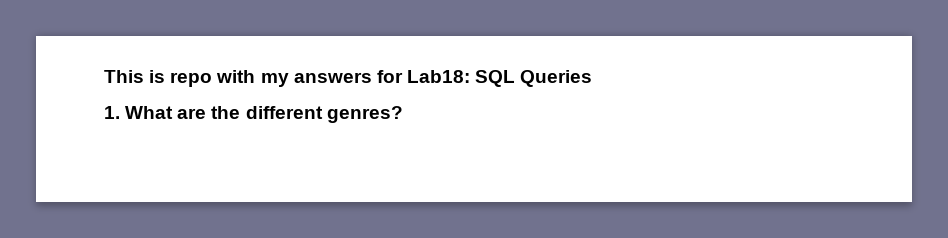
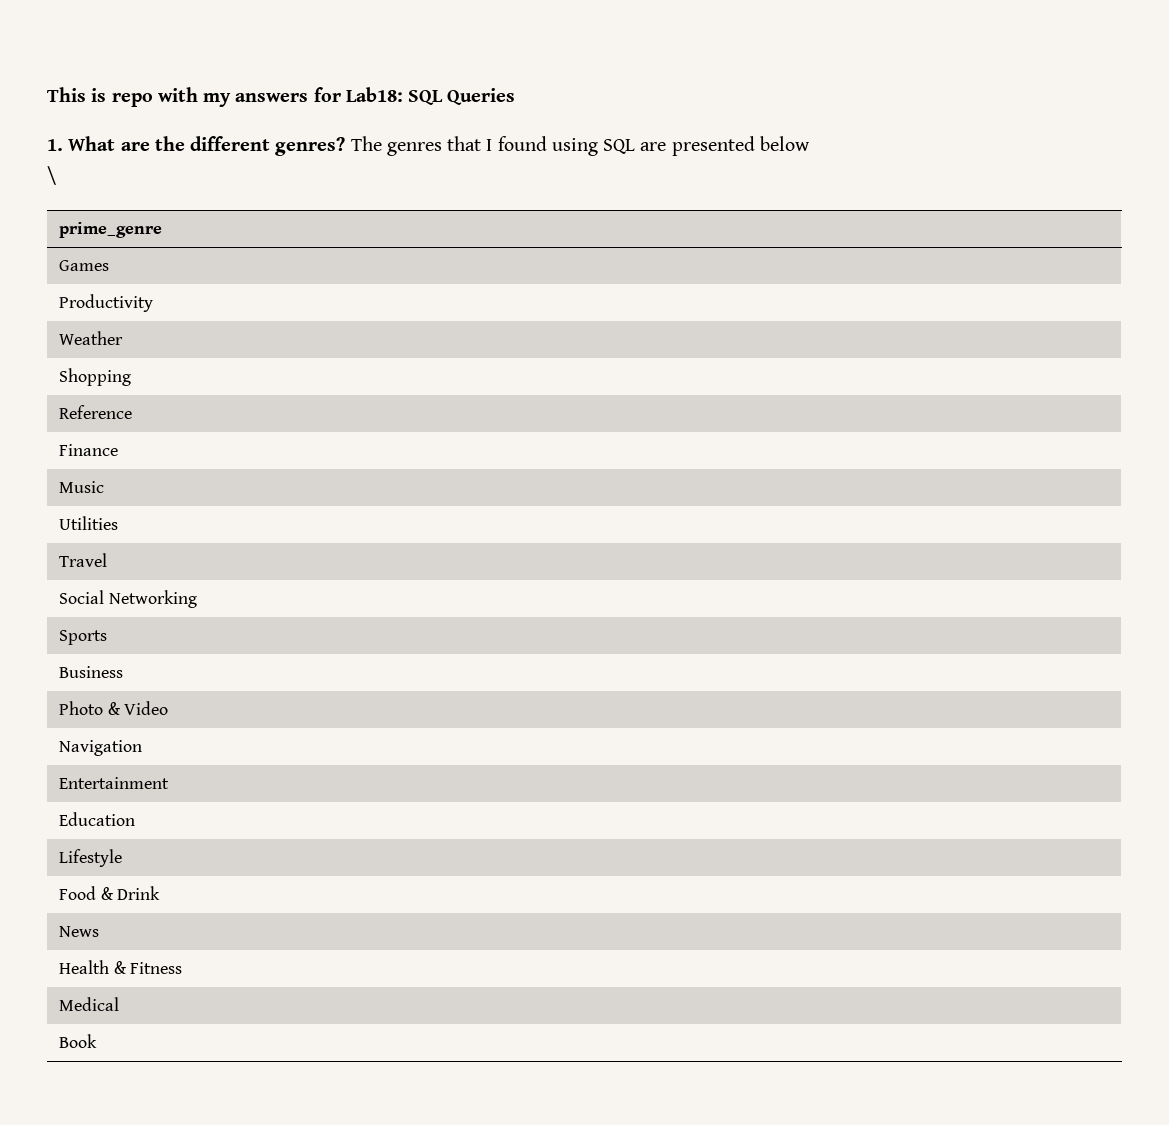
(403, 114) none -> [350,136,810,156] [47,166,56,185] [58,222,162,238] [58,260,109,271] [58,294,153,312] [58,331,123,345] [58,368,131,386] [58,405,132,419] [58,444,118,456] [58,481,104,493] [58,516,118,530] [58,553,107,567] [58,590,197,608] [58,630,107,645] [58,666,123,678] [58,701,169,715] [58,740,142,756] [58,777,169,789] [58,812,135,826] [58,849,122,867] [58,886,161,900] [58,926,99,937] [58,960,183,974] [58,997,119,1011] [58,1034,97,1048] The genres that I found using SQL are presented below // \ // prime_genre // Games // Productivity // Weather // Shopping // Reference // Finance // Music // Utilities // Travel // Social Networking // Sports // Business // Photo & Video // Navigation // Entertainment // Education // Lifestyle // Food & Drink // News // Health & Fitness // Medical // Book

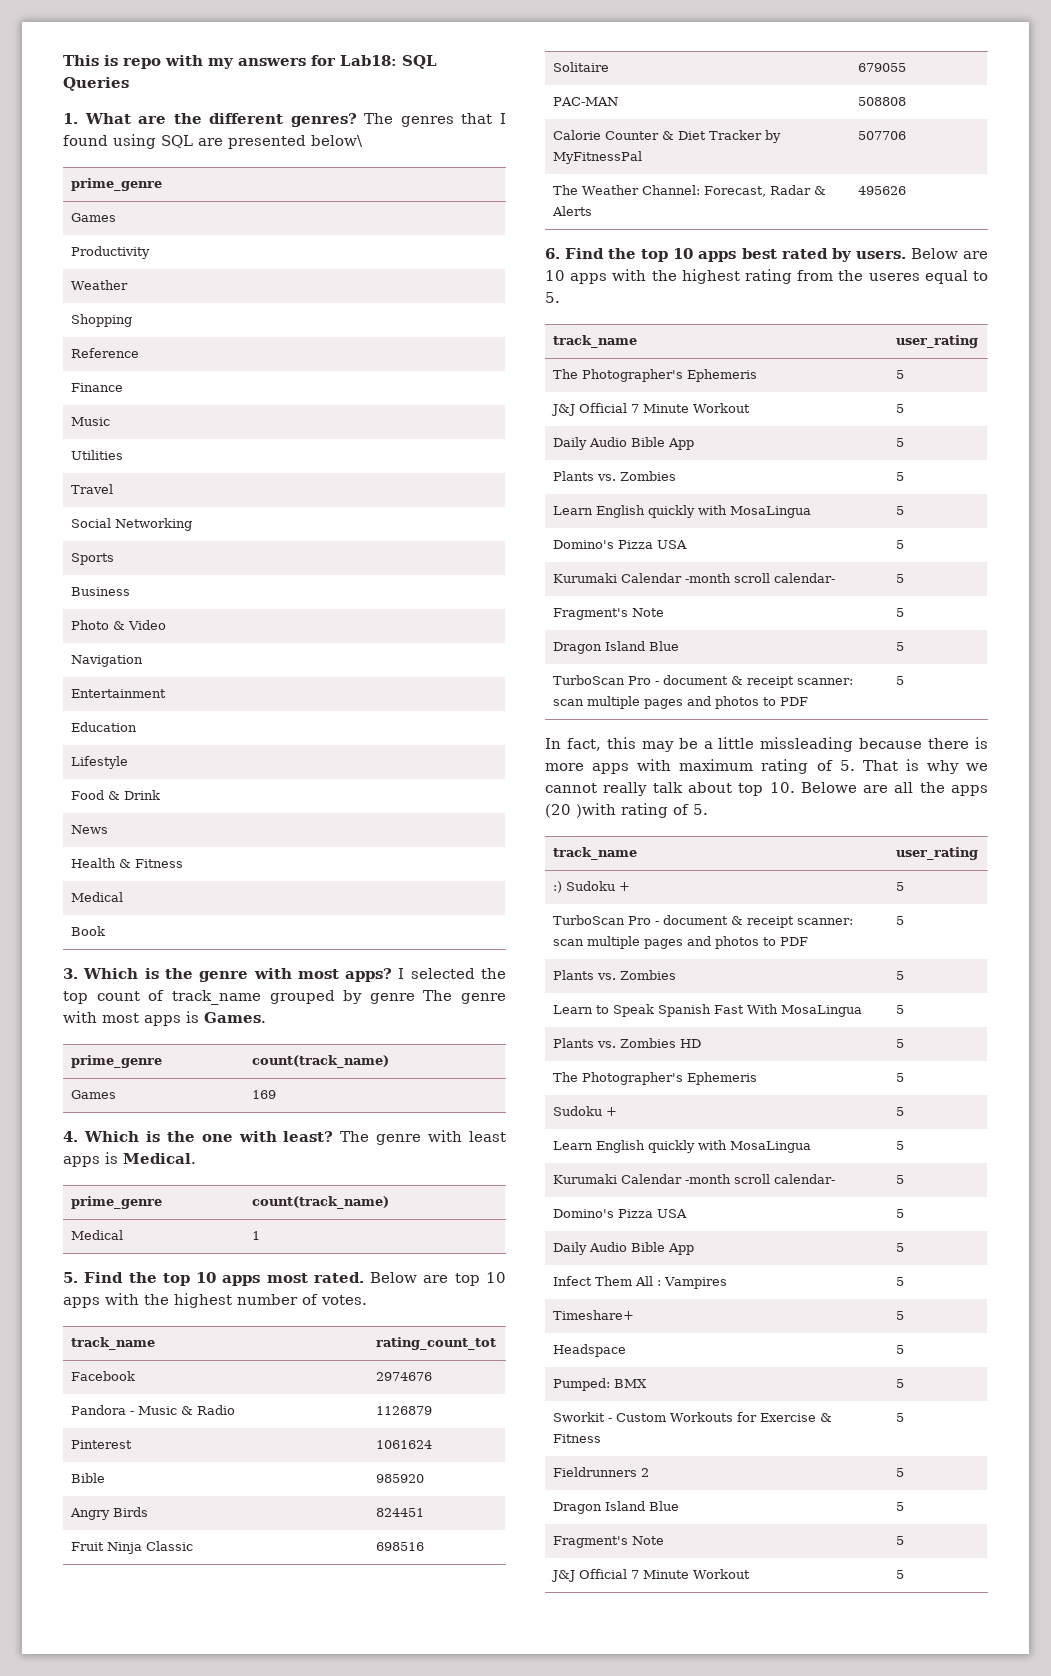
[759,136,810,151] [47,166,56,185] below // \ -> [311,135,363,147] below\
(97, 1041) none -> [63,968,507,982] [63,990,506,1005] [63,1011,266,1026] [70,1055,162,1068] [251,1055,389,1068] [70,1090,116,1099] [251,1090,276,1099] [63,1130,506,1145] [63,1152,196,1167] [70,1196,162,1209] [251,1196,389,1209] [70,1230,123,1240] [251,1231,260,1240] [63,1272,506,1286] [63,1293,367,1308] [70,1337,155,1350] [375,1337,496,1350] [70,1371,135,1381] [375,1372,432,1381] [70,1405,235,1415] [375,1406,432,1415] [70,1440,132,1449] [375,1440,432,1449] [70,1473,105,1483] [375,1474,424,1483] [69,1507,148,1520] [375,1508,424,1517] [70,1541,193,1554] [375,1542,424,1551] [552,62,609,72] [857,63,906,72] [552,97,618,106] [857,97,906,106] [552,130,781,143] [552,151,642,164] [857,131,906,140] [552,185,826,197] [551,206,592,216] [857,186,906,195] [545,248,988,262] [545,269,988,284] [545,292,560,303] [552,335,637,348] [895,335,978,348] [552,369,757,382] [895,370,904,379] [550,403,750,416] [895,404,904,413] [552,437,694,450] [895,438,904,447] [552,471,676,481] [895,472,904,481] [552,505,811,518] [895,506,904,515] [552,540,687,549] [895,540,904,549] [552,573,835,583] [895,574,904,583] [552,608,664,620] [895,608,904,617] [552,641,679,654] [895,642,904,651] [552,675,853,688] [552,696,808,709] [895,676,904,685] [545,737,988,752] [545,759,989,774] [545,782,989,796] [545,803,708,818] [552,847,637,860] [895,847,978,860] [552,881,630,893] [895,882,904,891] [552,915,853,928] [552,936,808,949] [895,916,904,925] [552,970,676,980] [895,971,904,980] [552,1004,862,1017] [895,1005,904,1014] [552,1038,701,1048] [895,1039,904,1048] [552,1072,757,1085] [895,1073,904,1082] [552,1106,617,1116] [895,1107,904,1116] [552,1140,811,1153] [895,1141,904,1150] [552,1174,835,1184] [895,1175,904,1184] [552,1209,687,1218] [895,1209,904,1218] [552,1242,694,1255] [895,1243,904,1252] [552,1276,727,1289] [895,1277,904,1286] [552,1310,634,1320] [895,1311,904,1320] [552,1344,626,1357] [895,1345,904,1354] [552,1378,647,1391] [895,1379,904,1388] [552,1412,832,1422] [552,1434,601,1443] [895,1413,904,1422] [552,1467,649,1477] [895,1468,904,1477] [552,1501,679,1514] [895,1502,904,1511] [552,1536,664,1548] [895,1536,904,1545] [550,1569,750,1582] [895,1570,904,1579] // 3. Which is the genre with most apps? I selected the top count of track_name grouped by genre The genre with most apps is Games. // prime_genre | count(track_name) // Games | 169 // 4. Which is the one with least? The genre with least apps is Medical. // prime_genre | count(track_name) // Medical | 1 // 5. Find the top 10 apps most rated. Below are top 10 apps with the highest number of votes. // track_name | rating_count_tot // Facebook | 2974676 // Pandora - Music & Radio | 1126879 // Pinterest | 1061624 // Bible | 985920 // Angry Birds | 824451 // Fruit Ninja Classic | 698516 // Solitaire | 679055 // PAC-MAN | 508808 // Calorie Counter & Diet Tracker by MyFitnessPal | 507706 // The Weather Channel: Forecast, Radar & Alerts | 495626 // 6. Find the top 10 apps best rated by users. Below are 10 apps with the highest rating from the useres equal to 5. // track_name | user_rating // The Photographer's Ephemeris | 5 // J&J Official 7 Minute Workout | 5 // Daily Audio Bible App | 5 // Plants vs. Zombies | 5 // Learn English quickly with MosaLingua | 5 // Domino's Pizza USA | 5 // Kurumaki Calendar -month scroll calendar- | 5 // Fragment's Note | 5 // Dragon Island Blue | 5 // TurboScan Pro - document & receipt scanner: scan multiple pages and photos to PDF | 5 // In fact, this may be a little missleading because there is more apps with maximum rating of 5. That is why we cannot really talk about top 10. Belowe are all the apps (20 )with rating of 5. // track_name | user_rating // :) Sudoku + | 5 // TurboScan Pro - document & receipt scanner: scan multiple pages and photos to PDF | 5 // Plants vs. Zombies | 5 // Learn to Speak Spanish Fast With MosaLingua | 5 // Plants vs. Zombies HD | 5 // The Photographer's Ephemeris | 5 // Sudoku + | 5 // Learn English quickly with MosaLingua | 5 // Kurumaki Calendar -month scroll calendar- | 5 // Domino's Pizza USA | 5 // Daily Audio Bible App | 5 // Infect Them All : Vampires | 5 // Timeshare+ | 5 // Headspace | 5 // Pumped: BMX | 5 // Sworkit - Custom Workouts for Exercise & Fitness | 5 // Fieldrunners 2 | 5 // Dragon Island Blue | 5 // Fragment's Note | 5 // J&J Official 7 Minute Workout | 5

